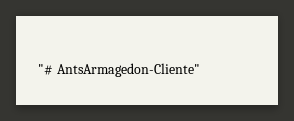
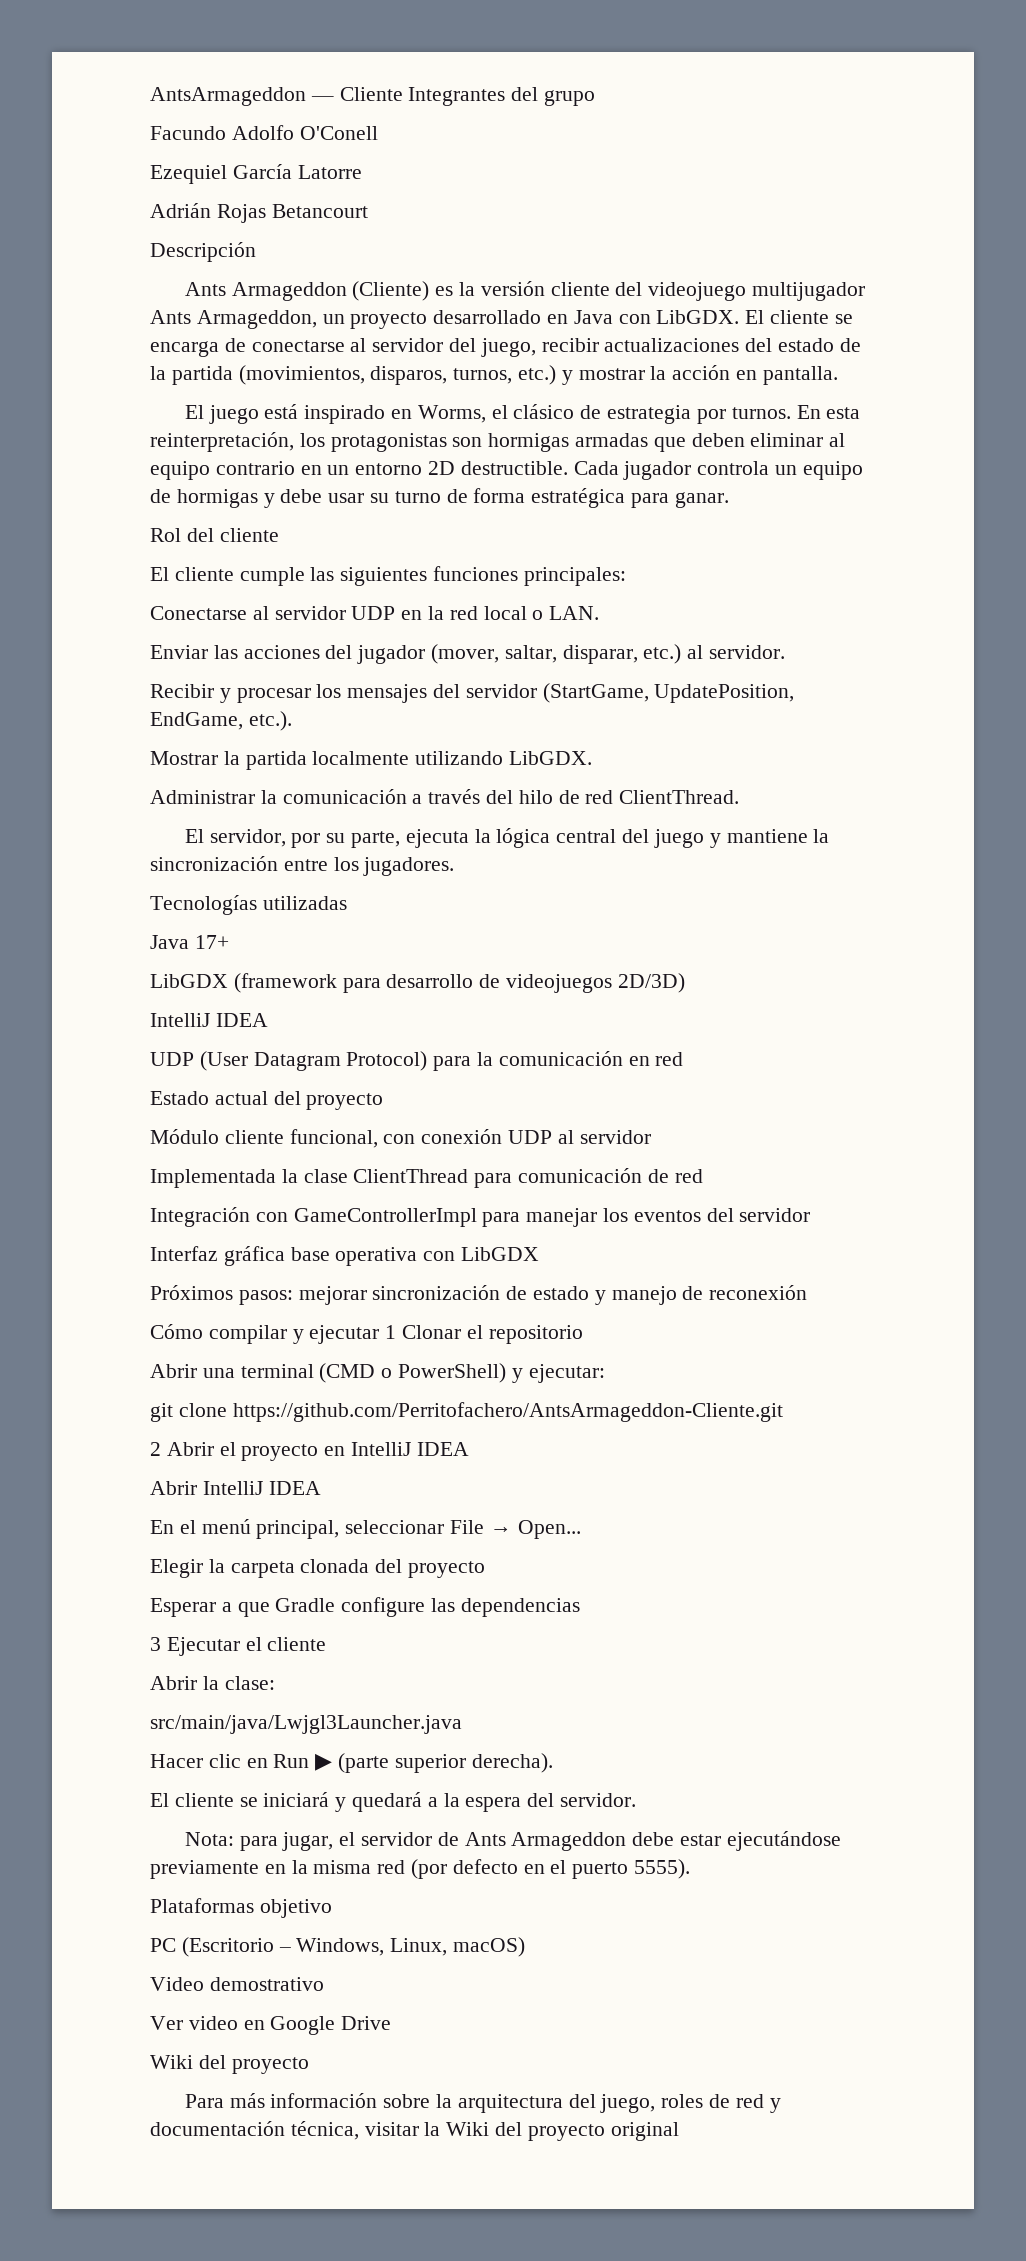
[38,63,200,77] "# AntsArmagedon-Cliente" -> [150,87,596,106] [150,125,378,140] [150,164,362,184] [150,203,368,223] [150,242,256,262] [184,281,866,301] [150,310,853,329] [150,338,861,357] [150,365,838,385] [184,404,861,424] [150,432,846,452] [150,461,863,480] [150,488,729,508] [150,528,279,542] [150,566,626,586] [150,606,600,620] [150,644,786,664] [150,683,795,703] [150,711,292,731] [150,751,593,770] [150,789,740,804] [184,828,830,848] [150,856,455,876] [150,895,347,915] [150,935,229,949] [150,973,685,993] [150,1013,268,1027] [150,1051,684,1071] [150,1091,384,1110] [150,1129,651,1148] [150,1168,703,1188] [150,1207,811,1227] [150,1246,540,1266] [150,1285,808,1305] [150,1324,583,1344] [150,1363,605,1383] [150,1402,783,1422] [150,1442,469,1461] [150,1481,321,1495] [150,1519,581,1539] [150,1559,486,1578] [150,1597,580,1617] [150,1637,327,1656] [150,1676,275,1690] [150,1715,462,1734] [150,1753,553,1773] [150,1792,637,1812] [184,1831,841,1851] [150,1859,691,1879] [150,1898,332,1918] [150,1937,526,1957] [150,1977,324,1991] [150,2016,392,2035] [150,2055,309,2074] [184,2093,781,2113] [150,2121,679,2141] AntsArmageddon — Cliente Integrantes del grupo // Facundo Adolfo O'Conell // Ezequiel García Latorre // Adrián Rojas Betancourt // Descripción // Ants Armageddon (Cliente) es la versión cliente del videojuego multijugador Ants Armageddon, un proyecto desarrollado en Java con LibGDX. El cliente se encarga de conectarse al servidor del juego, recibir actualizaciones del estado de la partida (movimientos, disparos, turnos, etc.) y mostrar la acción en pantalla. // El juego está inspirado en Worms, el clásico de estrategia por turnos. En esta reinterpretación, los protagonistas son hormigas armadas que deben eliminar al equipo contrario en un entorno 2D destructible. Cada jugador controla un equipo de hormigas y debe usar su turno de forma estratégica para ganar. // Rol del cliente // El cliente cumple las siguientes funciones principales: // Conectarse al servidor UDP en la red local o LAN. // Enviar las acciones del jugador (mover, saltar, disparar, etc.) al servidor. // Recibir y procesar los mensajes del servidor (StartGame, UpdatePosition, EndGame, etc.). // Mostrar la partida localmente utilizando LibGDX. // Administrar la comunicación a través del hilo de red ClientThread. // El servidor, por su parte, ejecuta la lógica central del juego y mantiene la sincronización entre los jugadores. // Tecnologías utilizadas // Java 17+ // LibGDX (framework para desarrollo de videojuegos 2D/3D) // IntelliJ IDEA // UDP (User Datagram Protocol) para la comunicación en red // Estado actual del proyecto // Módulo cliente funcional, con conexión UDP al servidor // Implementada la clase ClientThread para comunicación de red // Integración con GameControllerImpl para manejar los eventos del servidor // Interfaz gráfica base operativa con LibGDX // Próximos pasos: mejorar sincronización de estado y manejo de reconexión // Cómo compilar y ejecutar 1 Clonar el repositorio // Abrir una terminal (CMD o PowerShell) y ejecutar: // git clone https://github.com/Perritofachero/AntsArmageddon-Cliente.git // 2 Abrir el proyecto en IntelliJ IDEA // Abrir IntelliJ IDEA // En el menú principal, seleccionar File → Open... // Elegir la carpeta clonada del proyecto // Esperar a que Gradle configure las dependencias // 3 Ejecutar el cliente // Abrir la clase: // src/main/java/Lwjgl3Launcher.java // Hacer clic en Run ▶ (parte superior derecha). // El cliente se iniciará y quedará a la espera del servidor. // Nota: para jugar, el servidor de Ants Armageddon debe estar ejecutándose previamente en la misma red (por defecto en el puerto 5555). // Plataformas objetivo // PC (Escritorio – Windows, Linux, macOS) // Video demostrativo // Ver video en Google Drive // Wiki del proyecto // Para más información sobre la arquitectura del juego, roles de red y documentación técnica, visitar la Wiki del proyecto original

